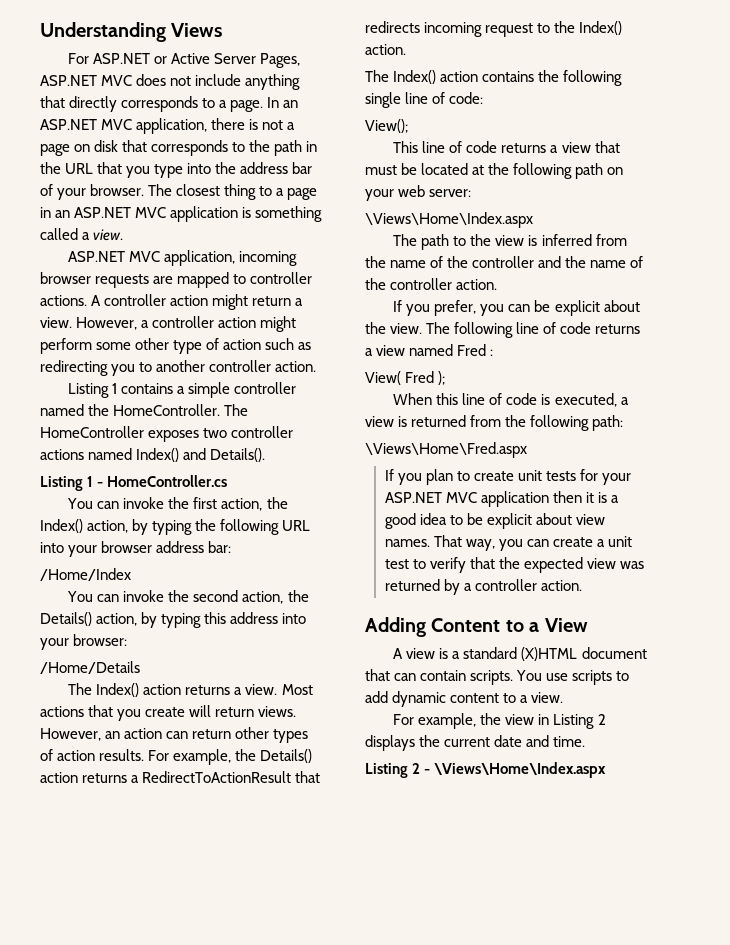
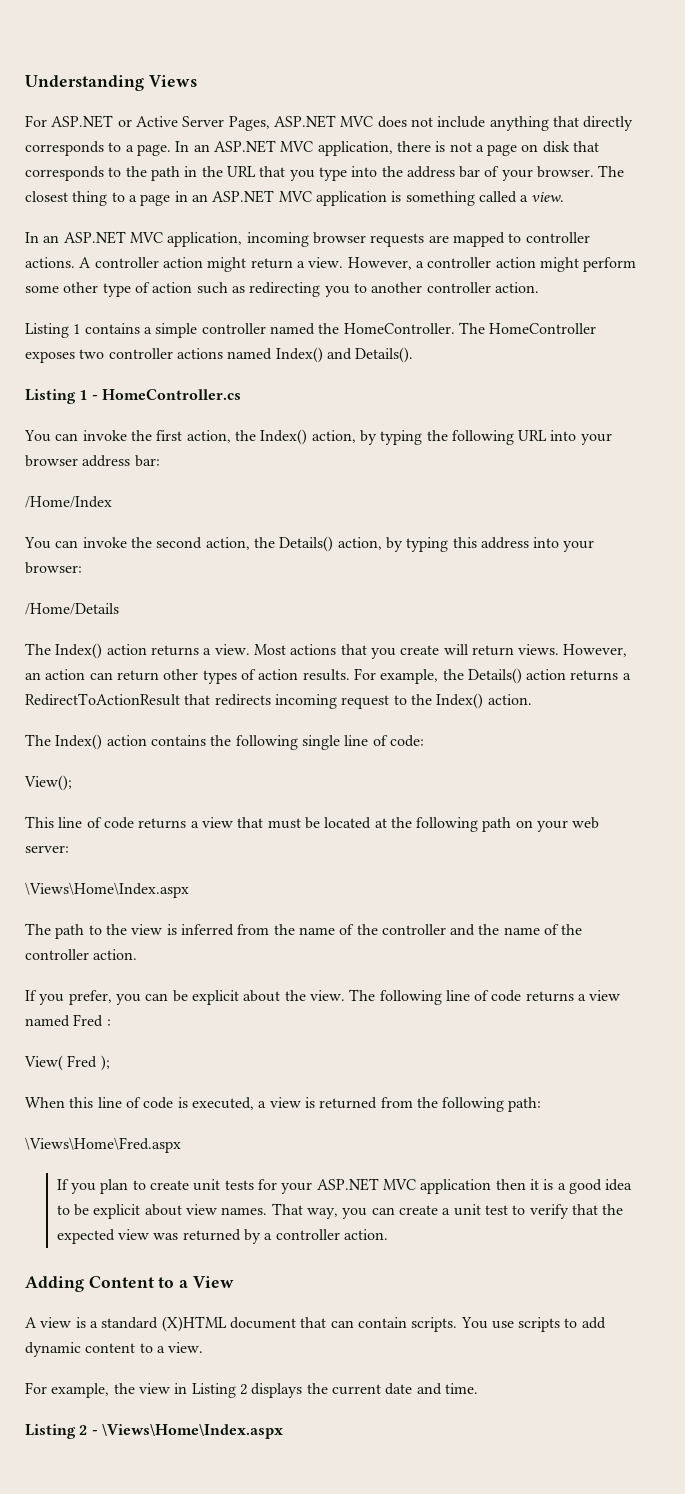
(124, 235) none -> [25,232,60,243] In an

